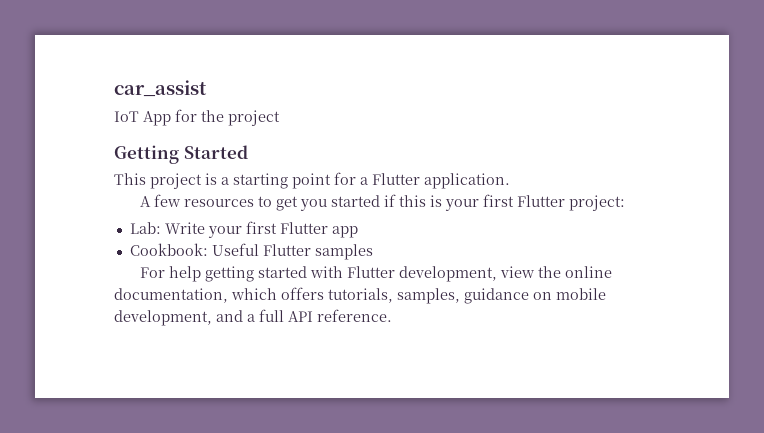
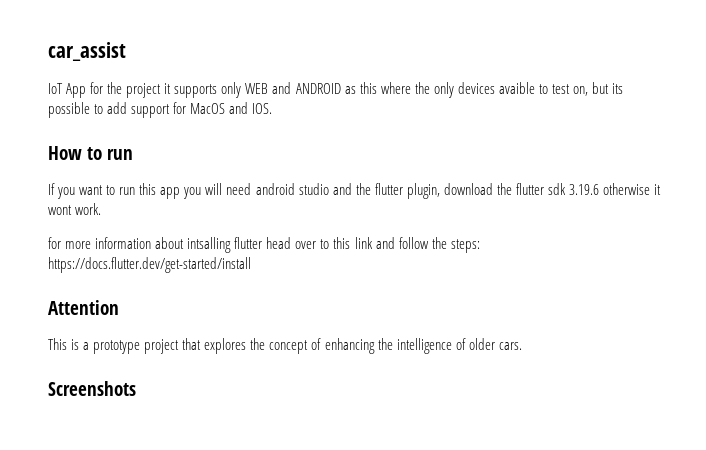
[114,145,248,164] // Getting Started -> [164,82,624,98] [48,102,273,118] [48,146,134,160] [48,183,662,199] [48,203,102,215] [48,237,480,253] [48,257,251,273] [48,300,119,315] it supports only WEB and ANDROID as this where the only devices avaible to test on, but its possible to add support for MacOS and IOS. // How to run // If you want to run this app you will need android studio and the flutter plugin, download the flutter sdk 3.19.6 otherwise it wont work. // for more information about intsalling flutter head over to this link and follow the steps: https://docs.flutter.dev/get-started/install // Attention
[150,173,202,189] project -> (67, 344) none
[233,172,510,189] [139,194,625,211] [129,221,358,238] [129,243,373,260] [139,266,612,282] [114,287,606,304] [114,309,392,326] starting point for a Flutter application. // A few resources to get you started if this is your first Flutter project: // Lab: Write your first Flutter app // Cookbook: Useful Flutter samples // For help getting started with Flutter development, view the online documentation, which offers tutorials, samples, guidance on mobile development, and a full API reference. -> [93,338,522,354] [48,381,136,396] prototype project that explores the concept of enhancing the intelligence of older cars. // Screenshots

